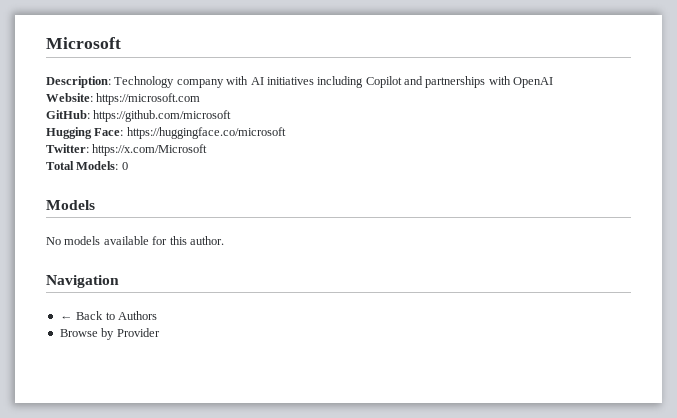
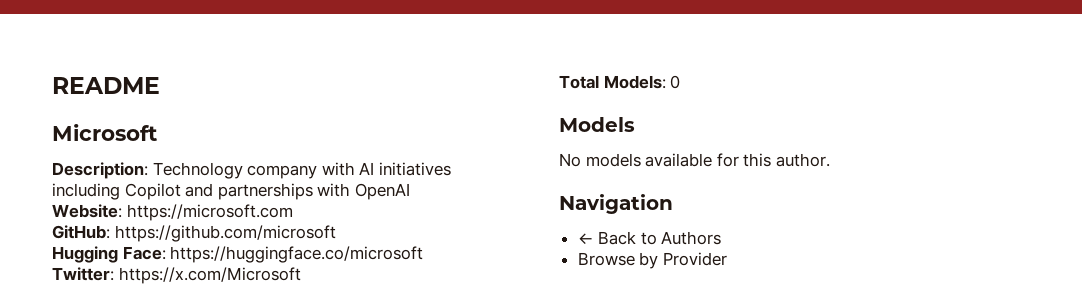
(46, 43) none -> [52,77,160,94] README //

